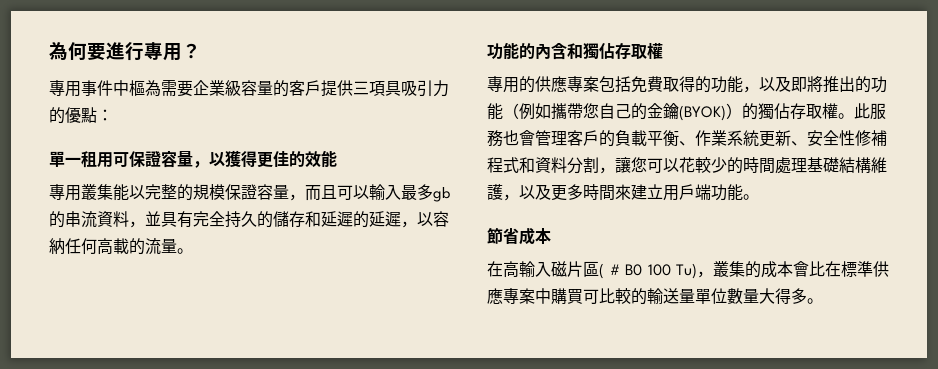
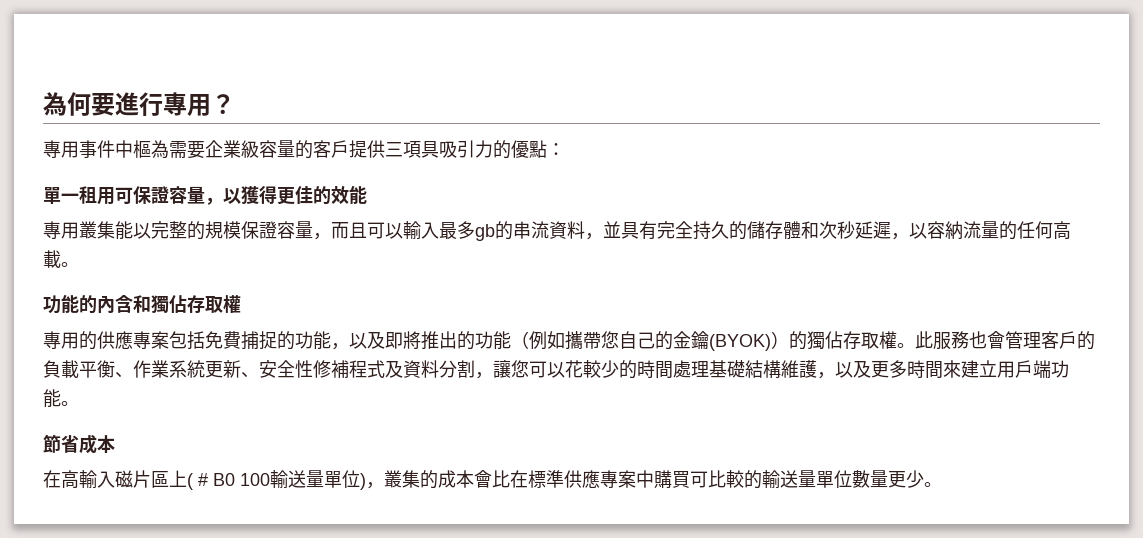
[305,211,369,228] 和延遲的 -> [783,221,855,239] 體和次秒
(65, 246) none -> [963,221,1017,240] 流量的
[129,238,177,255] 的流量 -> (61, 259) none
[663,76,695,92] 取得 -> [241,331,277,350] 捕捉
[519,157,535,173] 和 -> [385,360,403,378] 及
(599, 269) none -> [169,470,187,487] 上
[676,263,697,279] Tu) -> [270,470,366,490] 輸送量單位)
[759,288,807,304] 大得多 -> [888,470,924,488] 更少

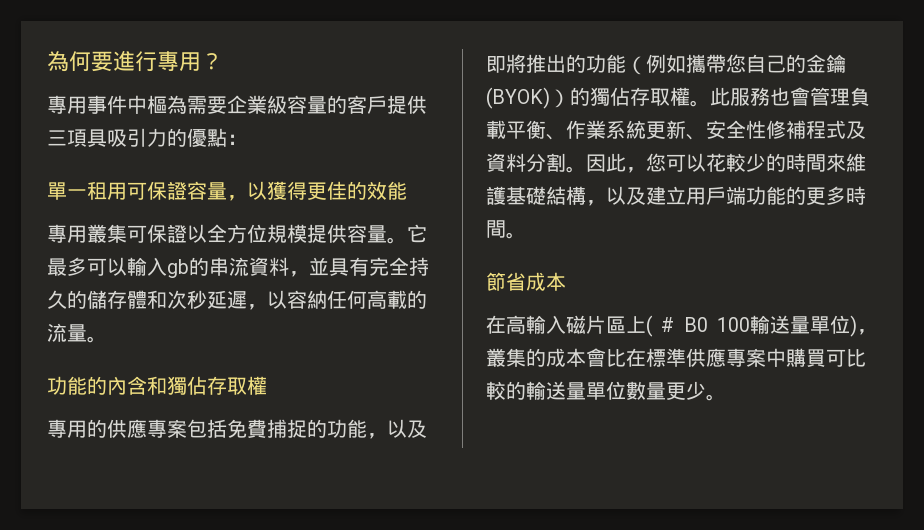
[115,221,367,240] 能以完整的規模保證容量，而且 -> [127,224,427,244] [47,257,87,276] 可保證以全方位規模提供容量。它最多
[439,221,475,239] 最多 -> (167, 266) none
[963,221,1017,240] 流量的 -> (327, 299) none
(61, 259) none -> [407,290,427,309] [47,323,87,342] 的流量
[1041,331,1095,350] 客戶的 -> (850, 97) none
[475,360,511,379] ，讓 -> [566,153,646,173] 。因此，
[673,360,709,378] 處理 -> [826,153,866,172] [486,186,506,205] 來維護
[781,360,961,379] 維護，以及更多時間來 -> [586,186,646,206] ，以及
(61, 398) none -> [786,186,866,205] [486,220,506,238] 的更多時間

